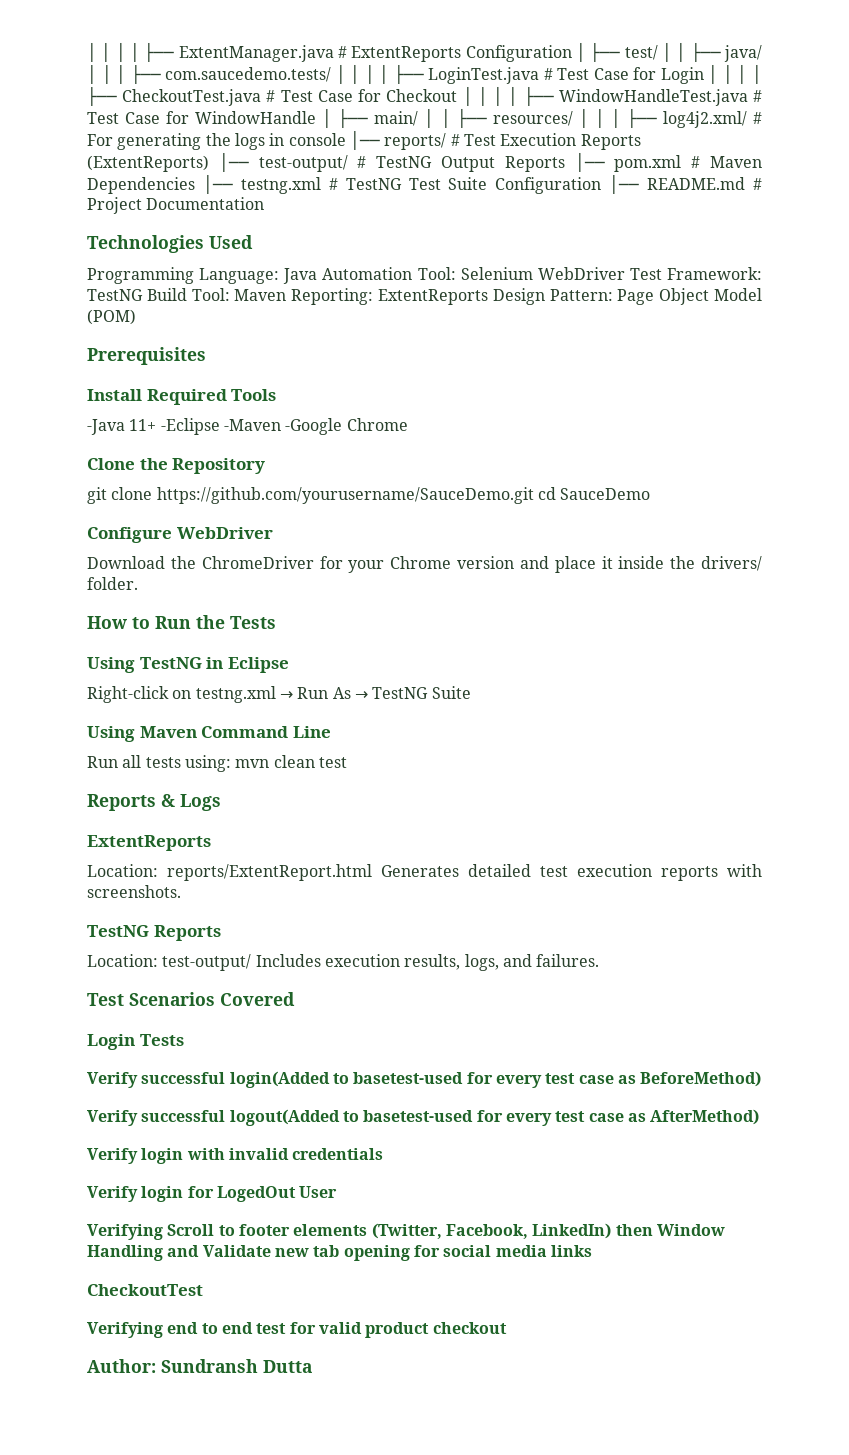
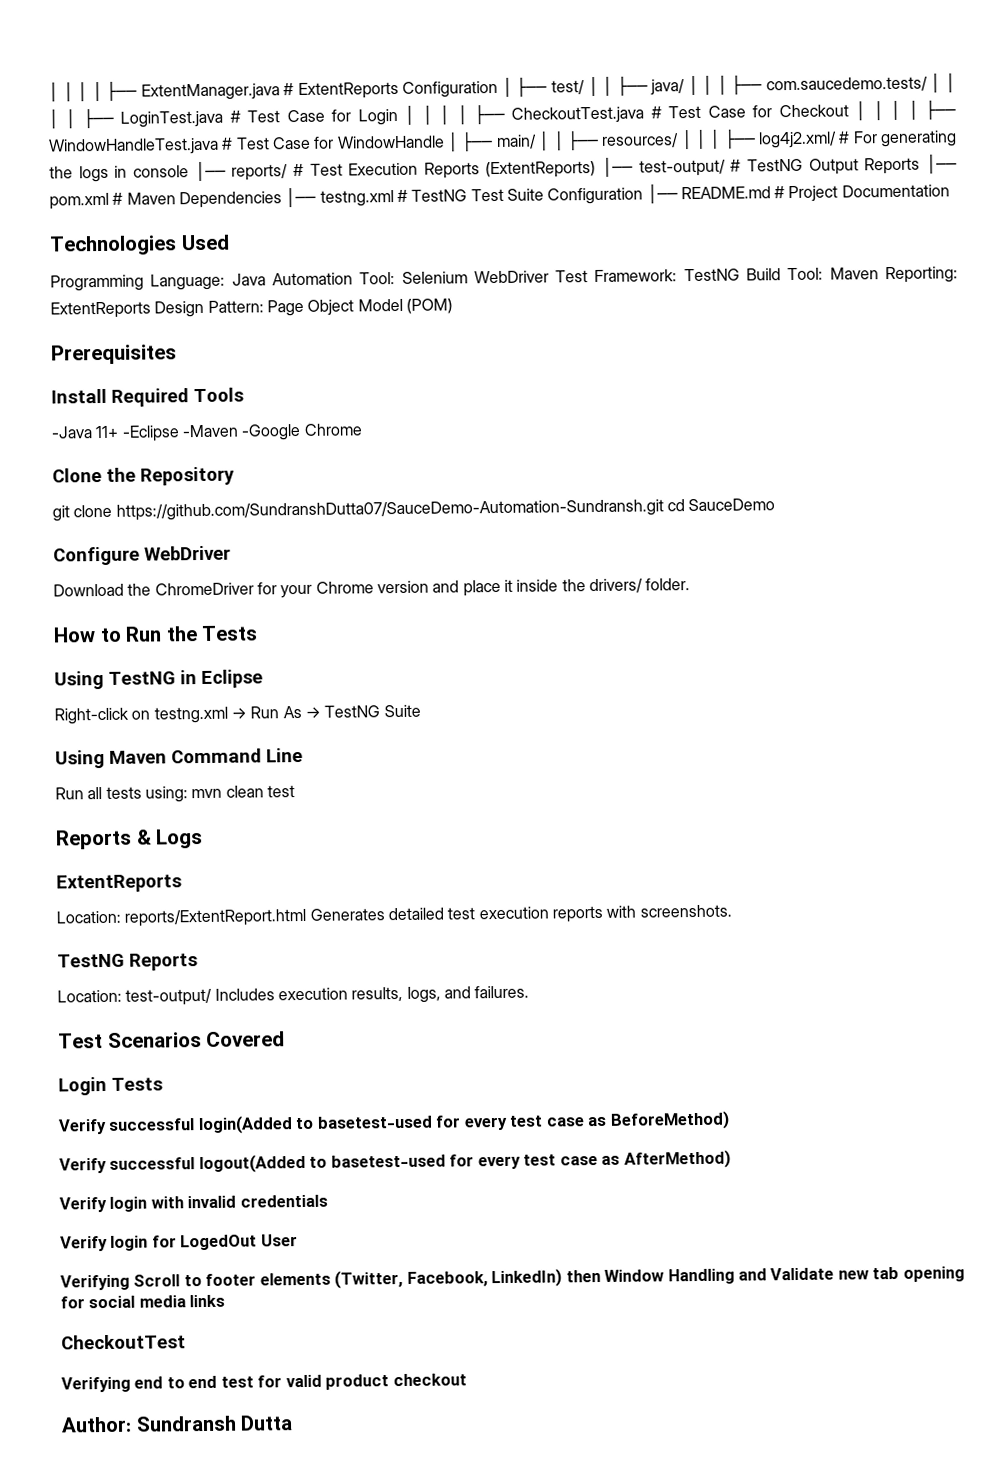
[156,487,534,504] https://github.com/yourusername/SauceDemo.git -> [115,499,664,521] https://github.com/SundranshDutta07/SauceDemo-Automation-Sundransh.git

